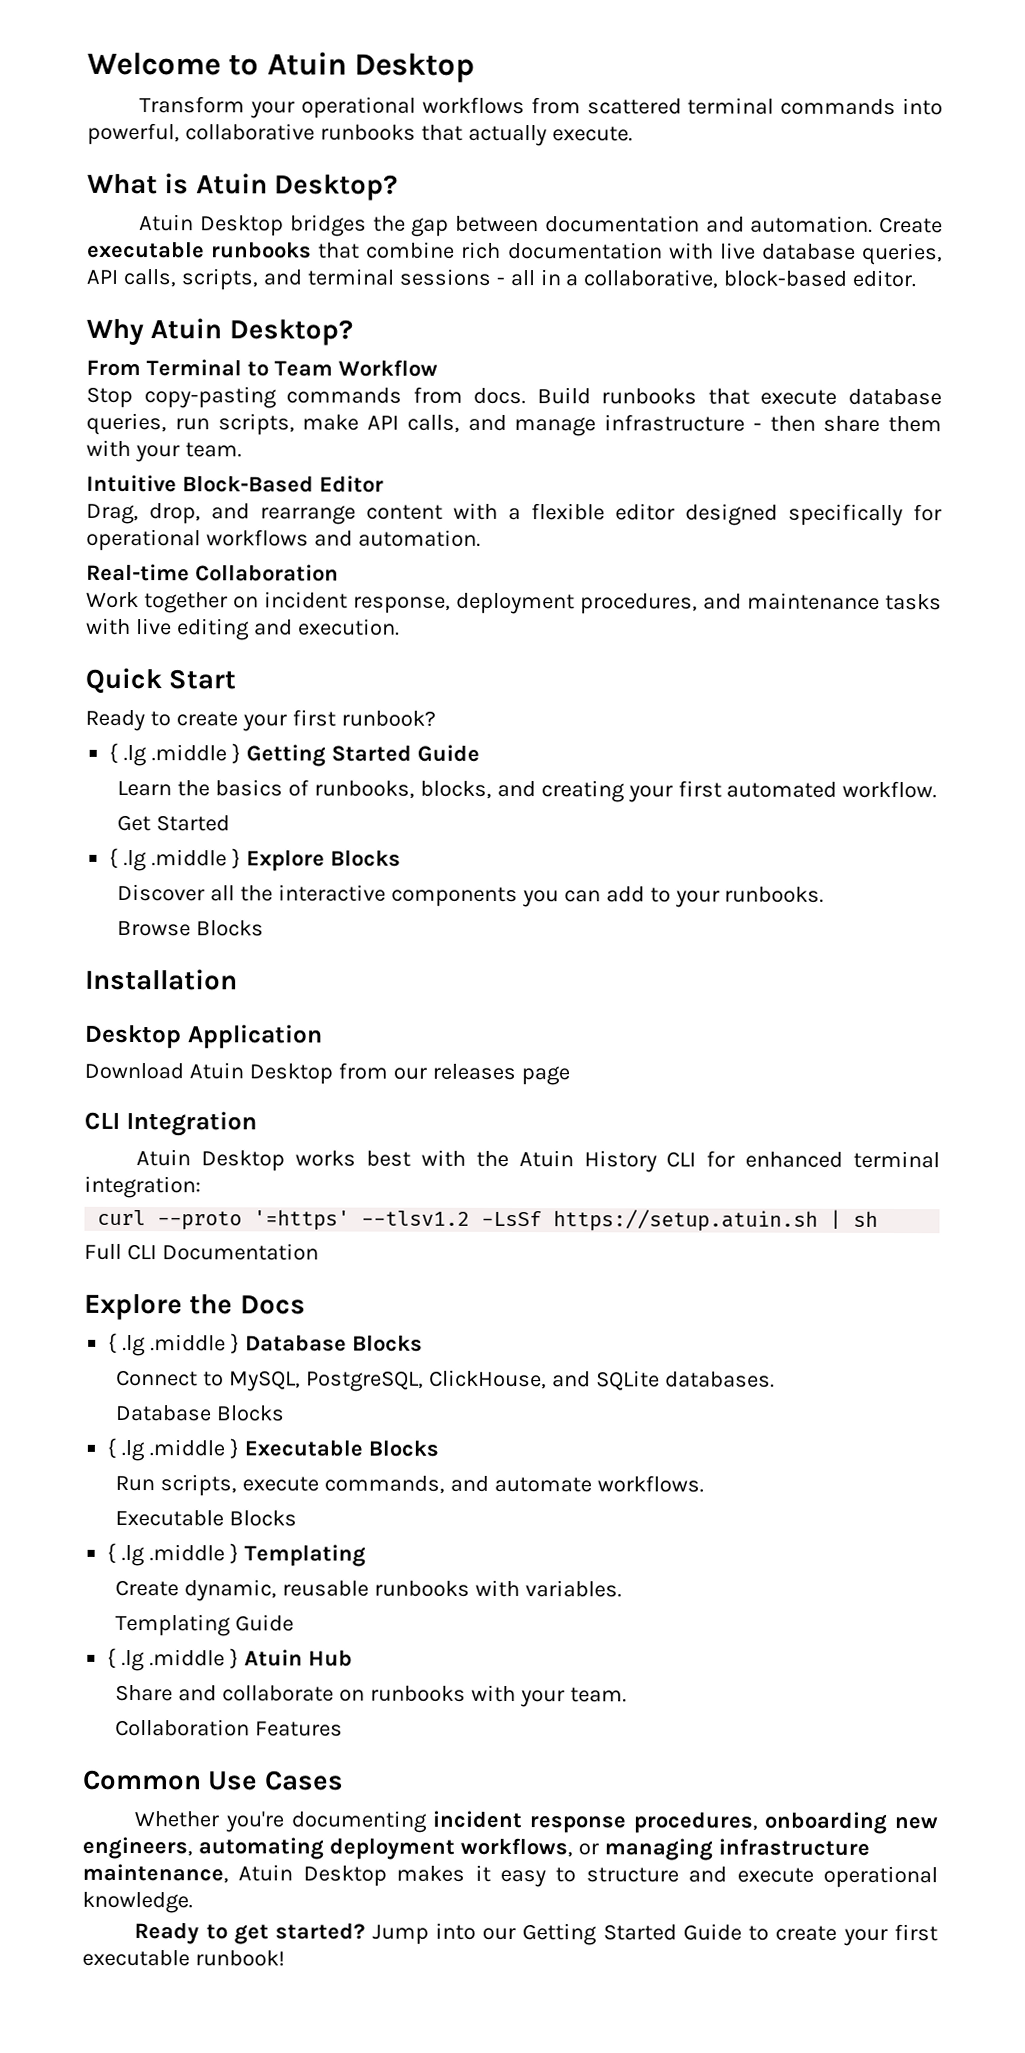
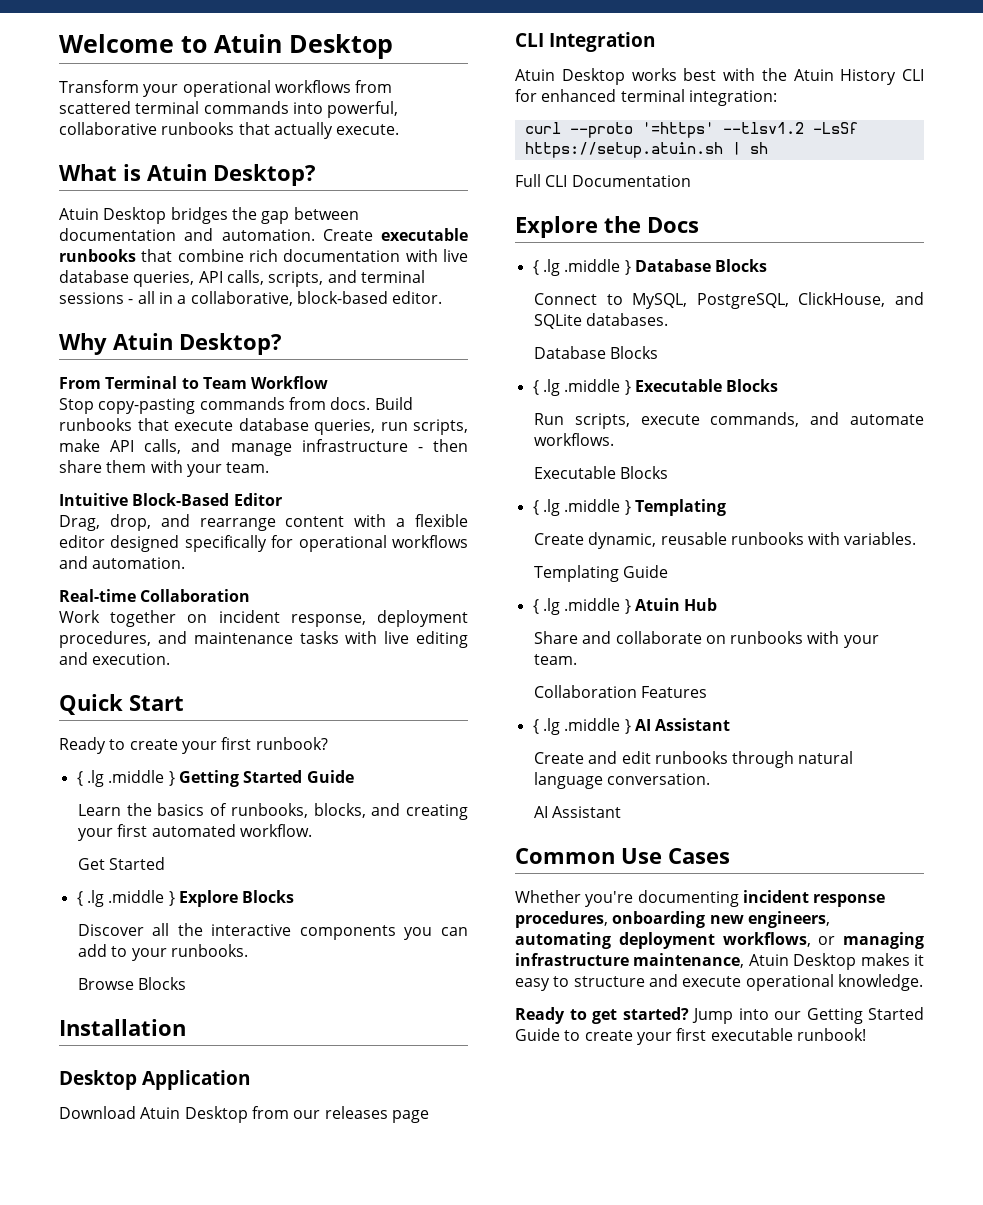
(344, 1729) none -> [532,718,731,735] [533,751,854,768] [533,772,711,789] [533,806,622,818] // { .lg .middle } AI Assistant // Create and edit runbooks through natural language conversation. // AI Assistant

